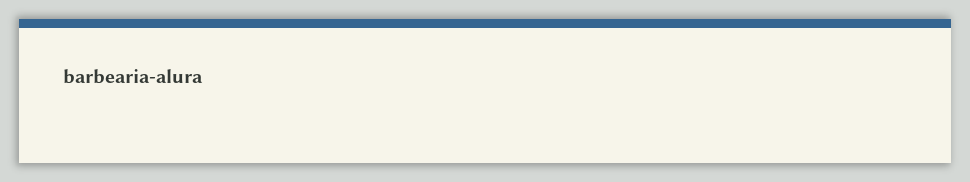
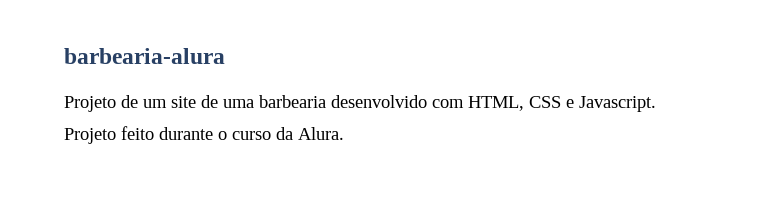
(203, 76) none -> [64,95,656,112] [64,126,344,144] // Projeto de um site de uma barbearia desenvolvido com HTML, CSS e Javascript. Projeto feito durante o curso da Alura.

